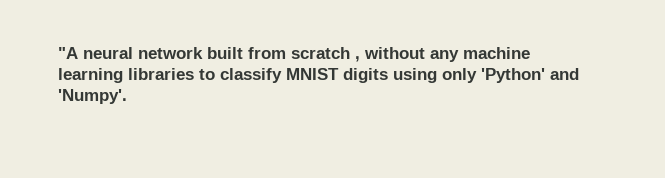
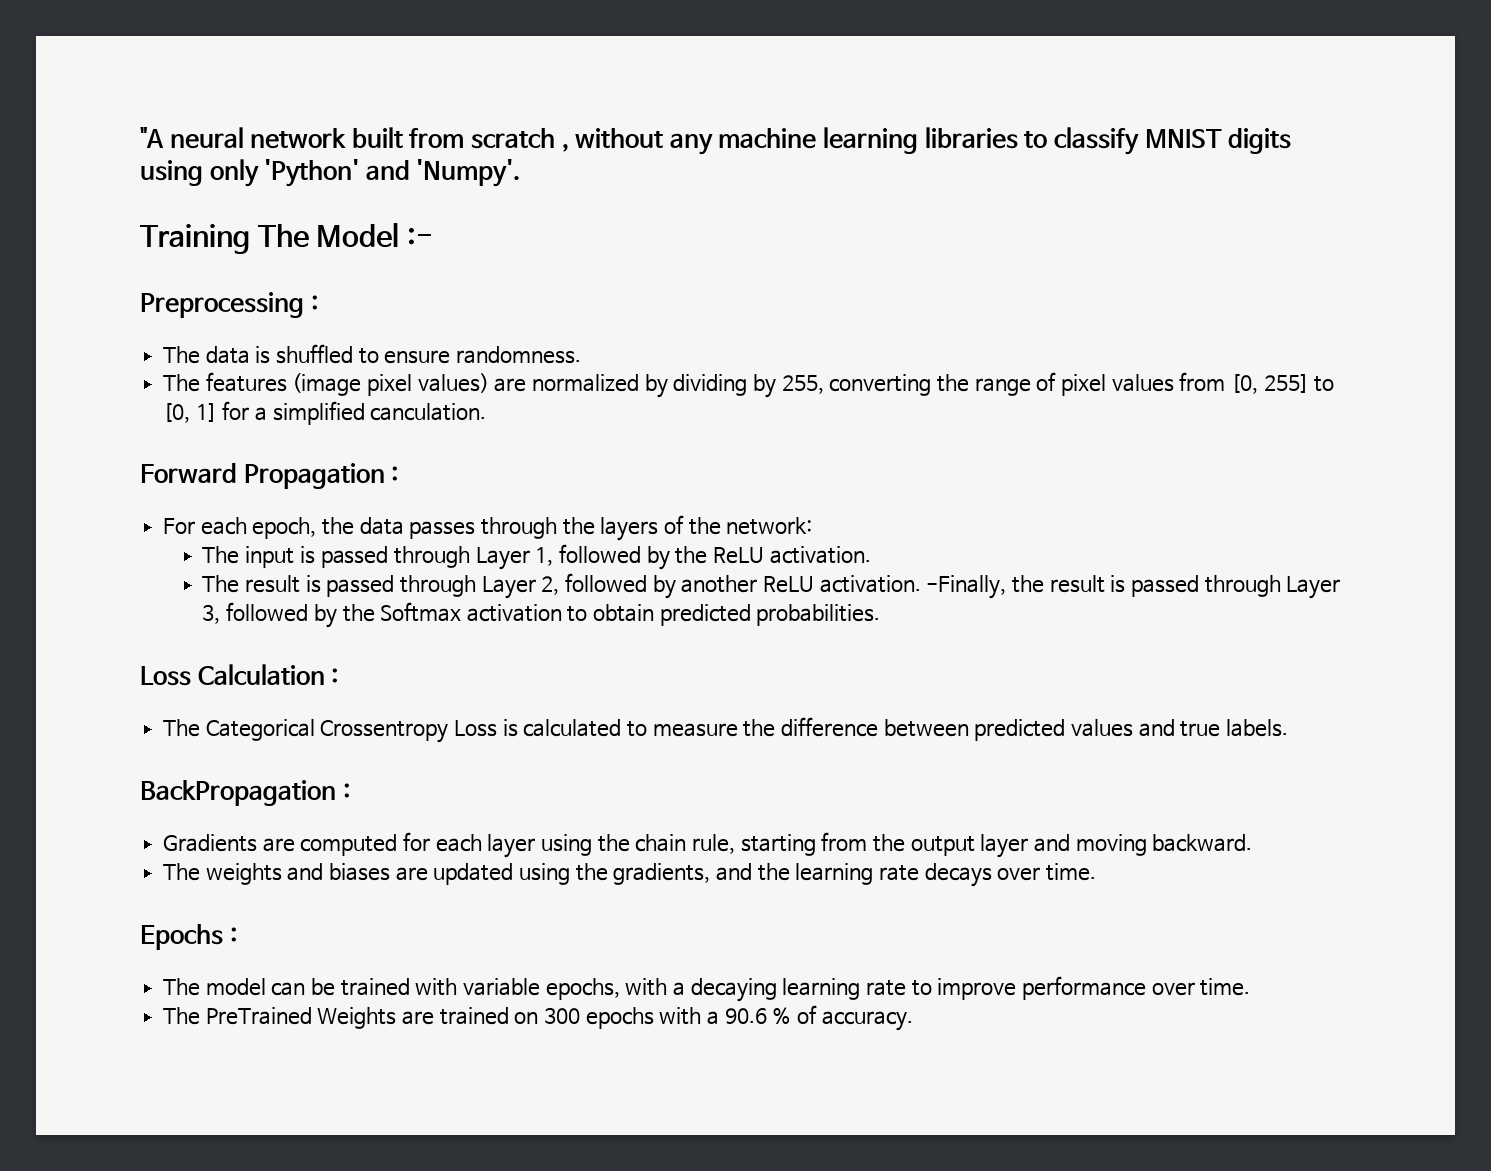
(127, 96) none -> [140,222,434,254] [140,292,318,318] [163,344,582,364] [163,372,1335,398] [163,401,487,425] [140,463,399,489] [163,515,813,541] [202,544,871,570] [202,573,1341,599] [202,602,881,628] [140,664,339,686] [163,717,1289,743] [140,780,350,806] [163,832,1253,858] [163,863,1097,887] [140,924,237,950] [163,976,1251,1002] [163,1005,913,1031] // Training The Model :- // Preprocessing : // The data is shuffled to ensure randomness. // The features (image pixel values) are normalized by dividing by 255, converting the range of pixel values from [0, 255] to [0, 1] for a simplified canculation. // Forward Propagation : // For each epoch, the data passes through the layers of the network: // The input is passed through Layer 1, followed by the ReLU activation. // The result is passed through Layer 2, followed by another ReLU activation. -Finally, the result is passed through Layer 3, followed by the Softmax activation to obtain predicted probabilities. // Loss Calculation : // The Categorical Crossentropy Loss is calculated to measure the difference between predicted values and true labels. // BackPropagation : // Gradients are computed for each layer using the chain rule, starting from the output layer and moving backward. // The weights and biases are updated using the gradients, and the learning rate decays over time. // Epochs : // The model can be trained with variable epochs, with a decaying learning rate to improve performance over time. // The PreTrained Weights are trained on 300 epochs with a 90.6 % of accuracy.

